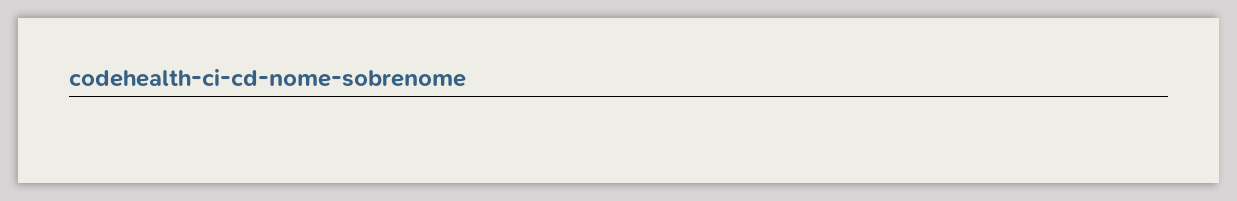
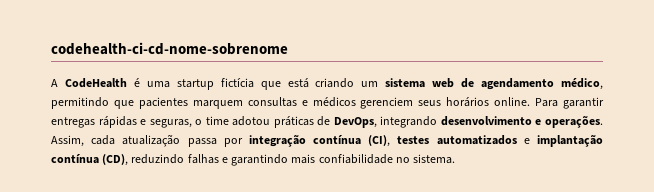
(466, 78) none -> [51,78,604,90] [51,97,604,109] [51,116,604,128] [51,134,603,147] [51,154,456,166] // A CodeHealth é uma startup fictícia que está criando um sistema web de agendamento médico, permitindo que pacientes marquem consultas e médicos gerenciem seus horários online. Para garantir entregas rápidas e seguras, o time adotou práticas de DevOps, integrando desenvolvimento e operações. Assim, cada atualização passa por integração contínua (CI), testes automatizados e implantação contínua (CD), reduzindo falhas e garantindo mais confiabilidade no sistema.

